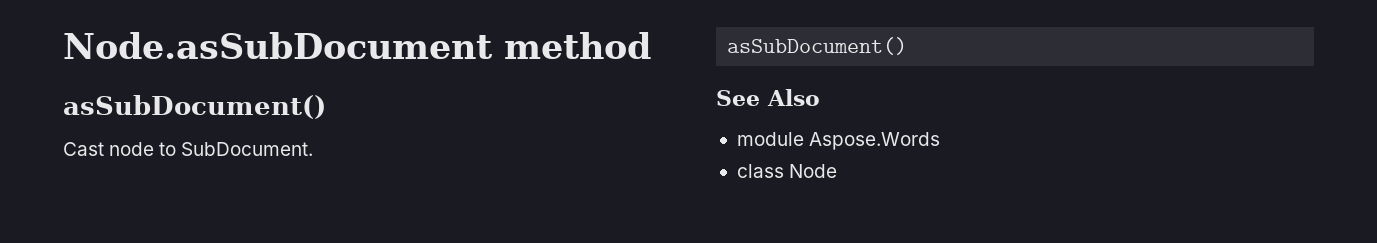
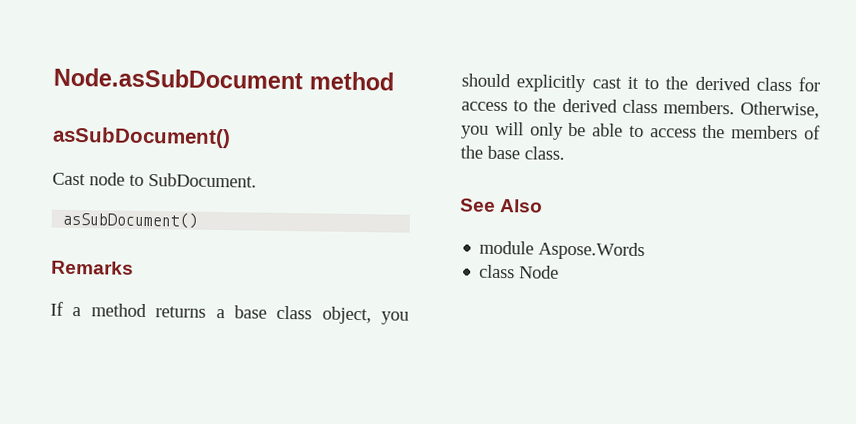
(908, 46) none -> [51,260,134,275] [50,301,409,325] [461,73,820,93] [461,98,820,119] [461,121,821,140] [460,145,565,160] // Remarks // If a method returns a base class object, you should explicitly cast it to the derived class for access to the derived class members. Otherwise, you will only be able to access the members of the base class.

